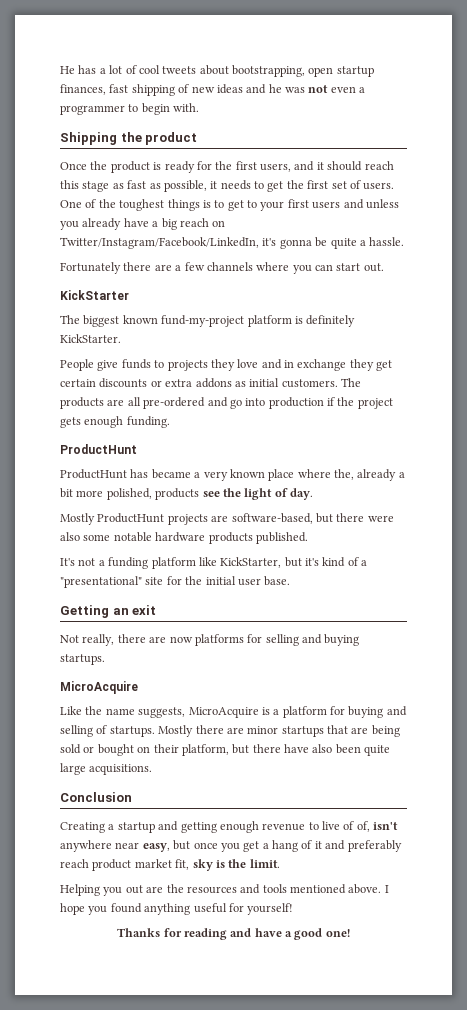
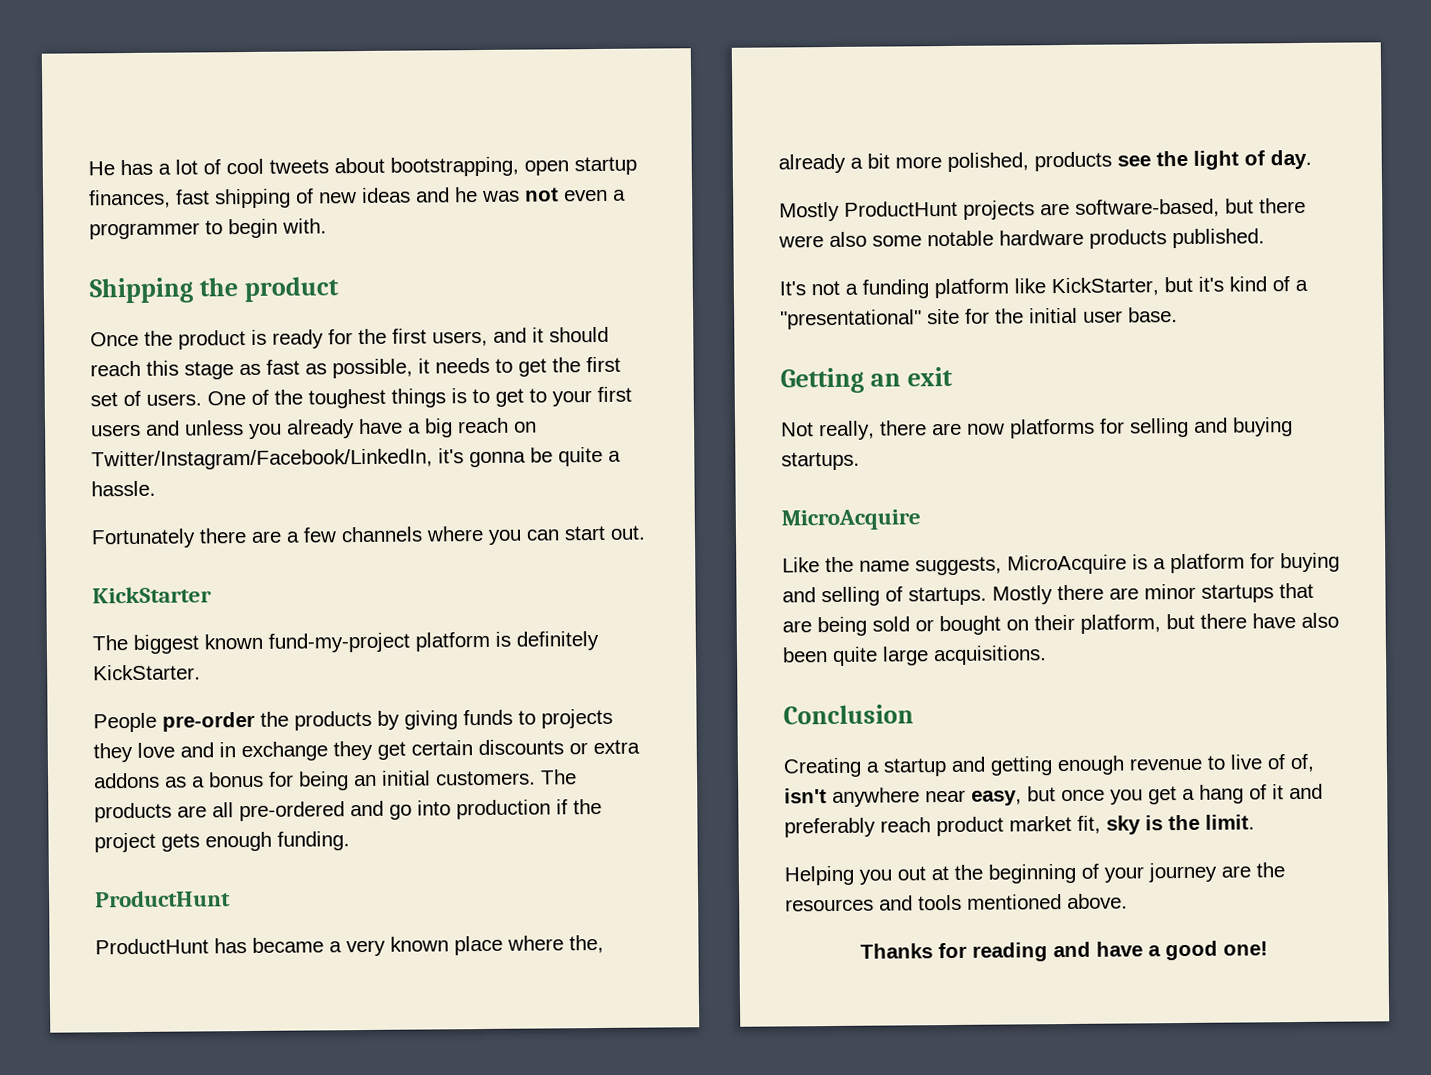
[97,360,119,371] give -> [162,710,458,732] pre-order the products by giving
(246, 384) none -> [192,771,377,791] a bonus for being an
(143, 889) none -> [931,862,1217,884] at the beginning of your journey
[384,885,389,893] [60,903,294,915] I hope you found anything useful for yourself! -> (1128, 901) none

